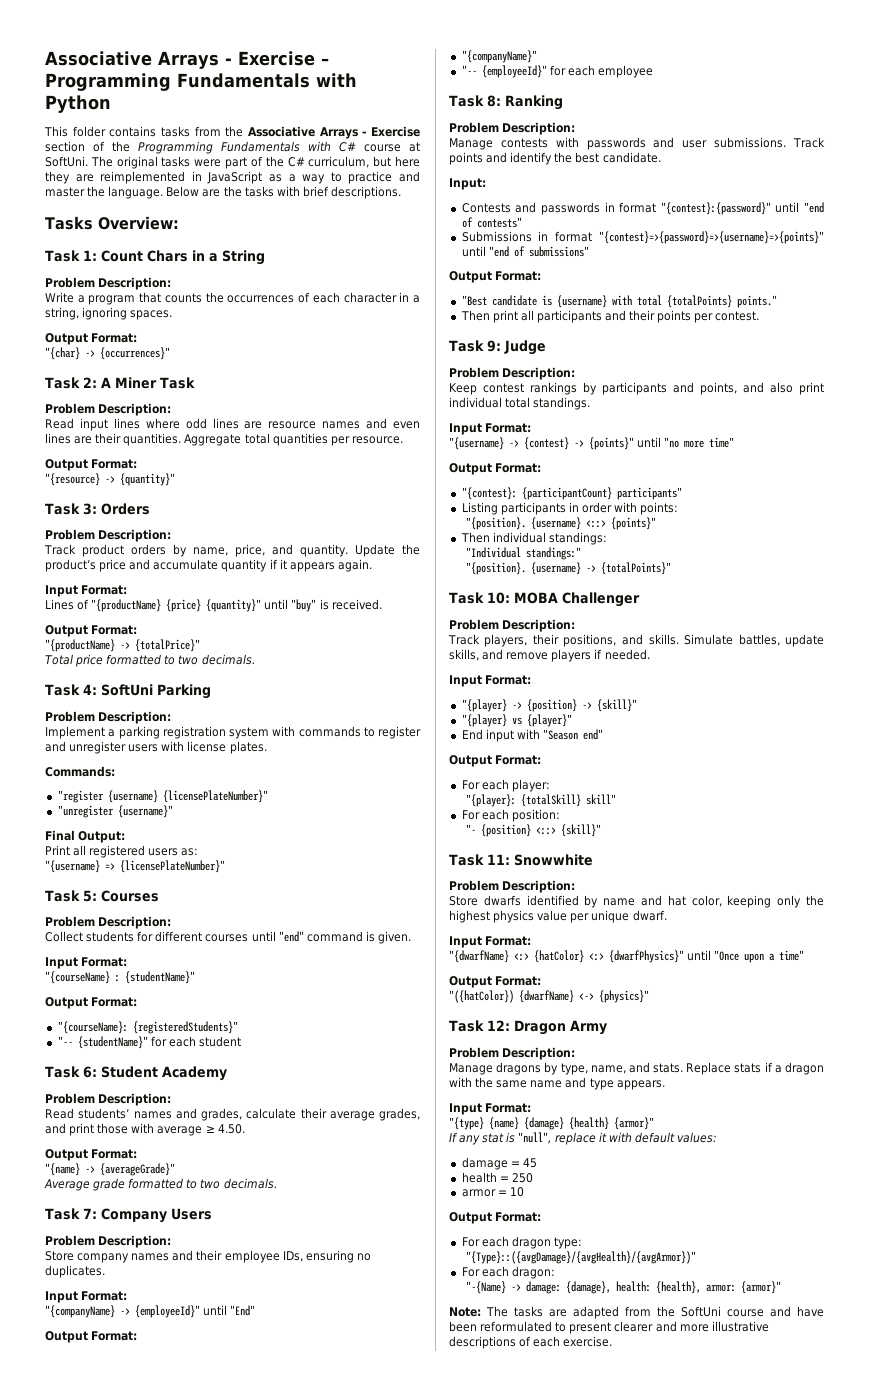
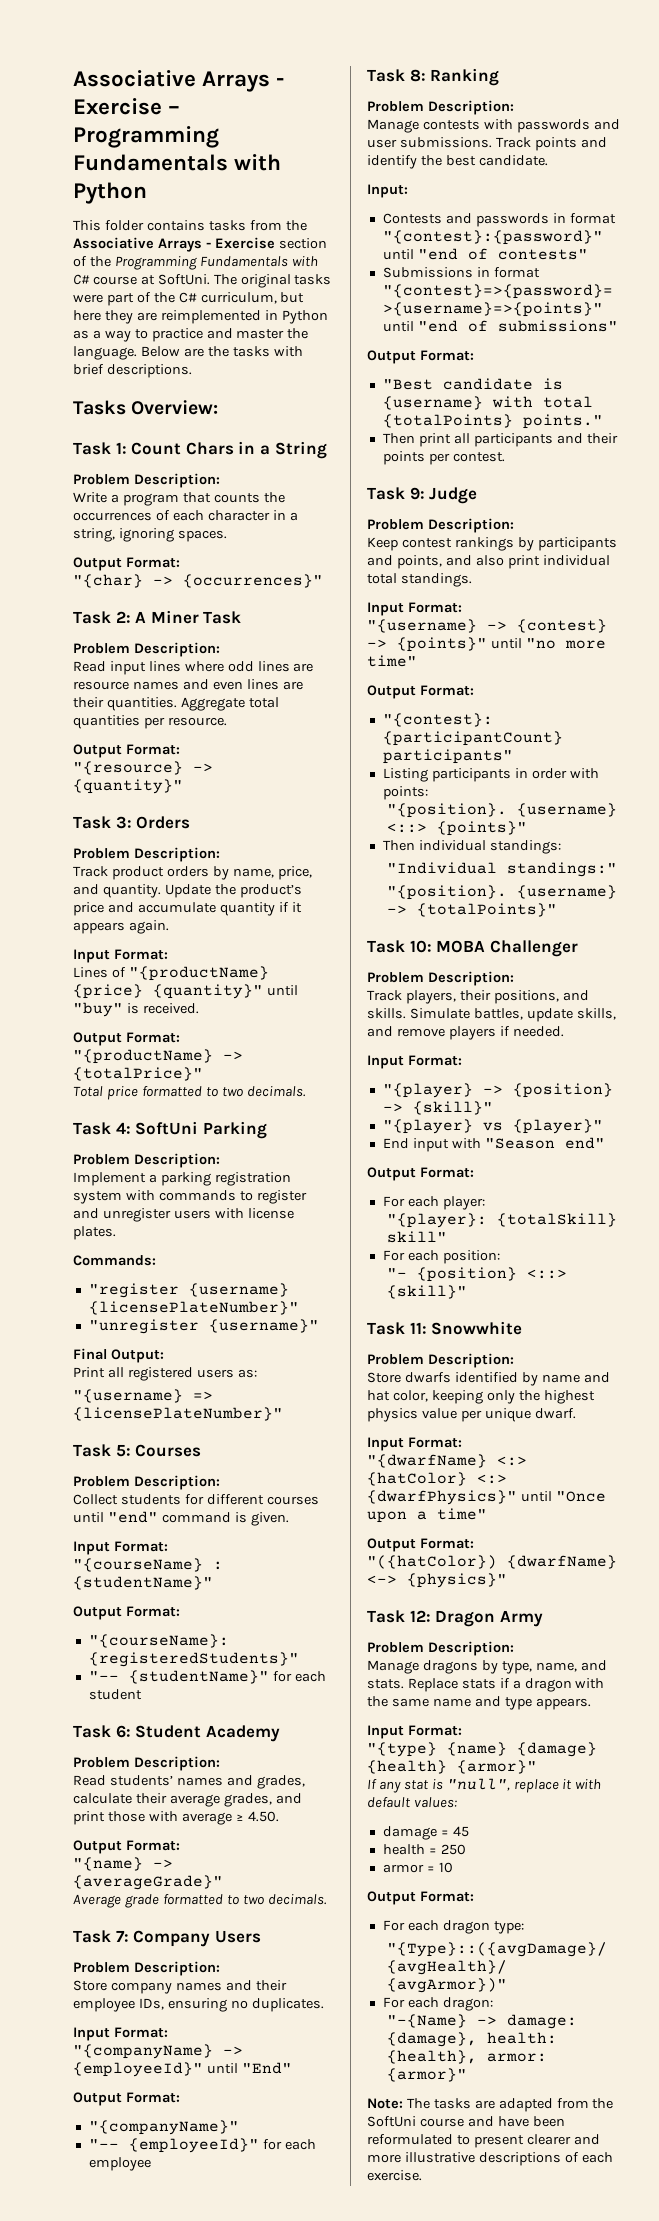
[207,171,263,184] JavaScript -> [281,310,328,324] Python

